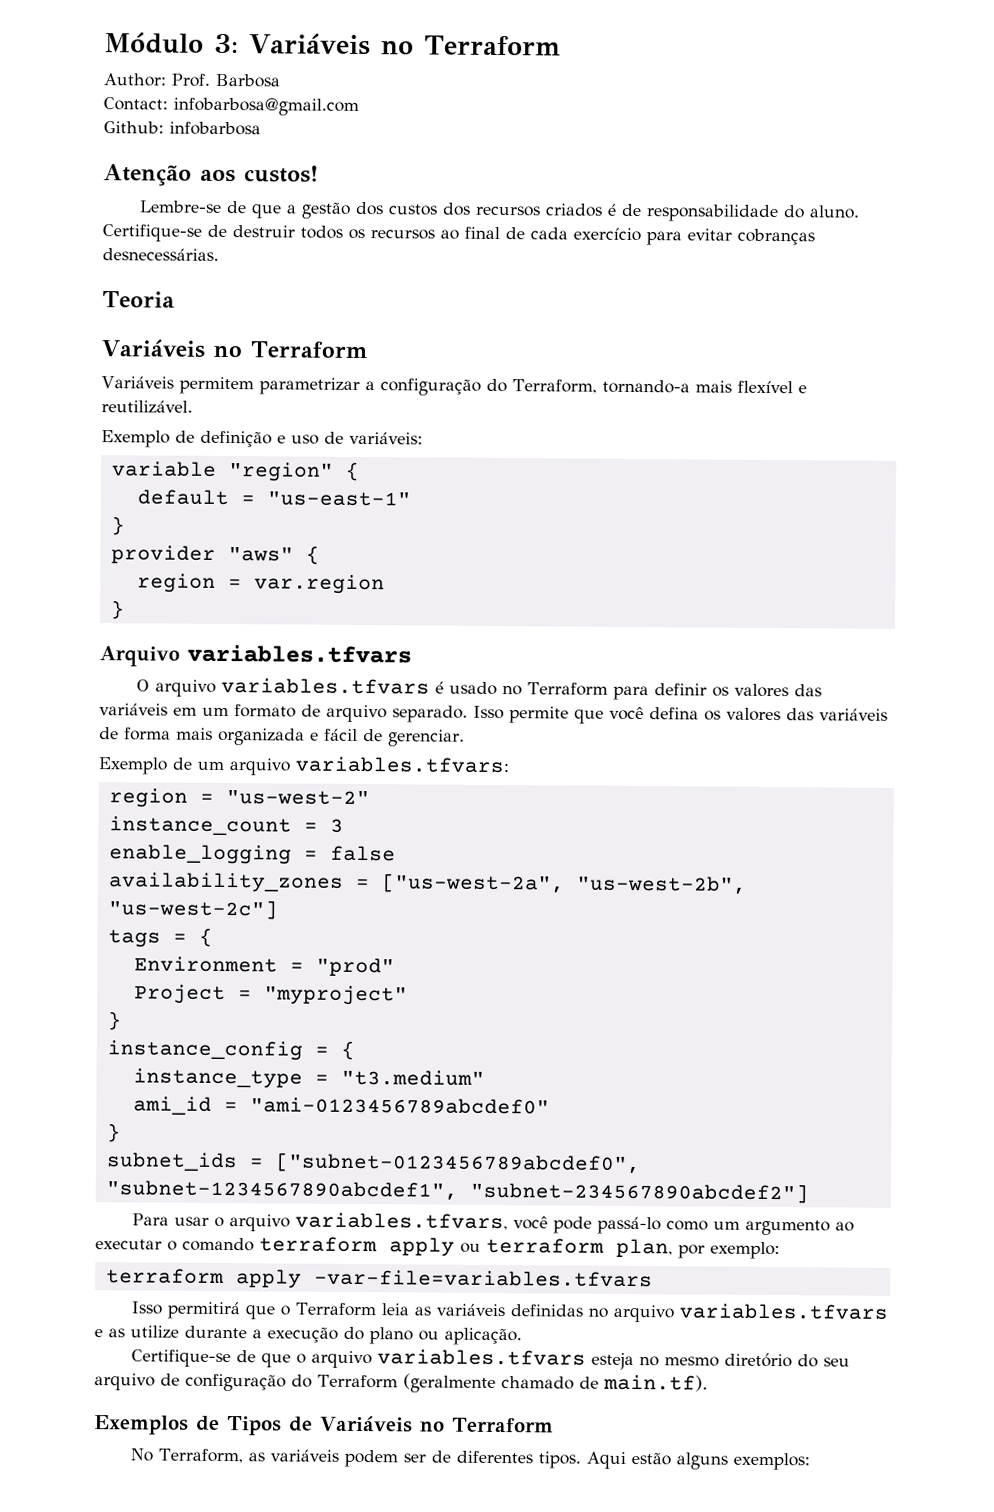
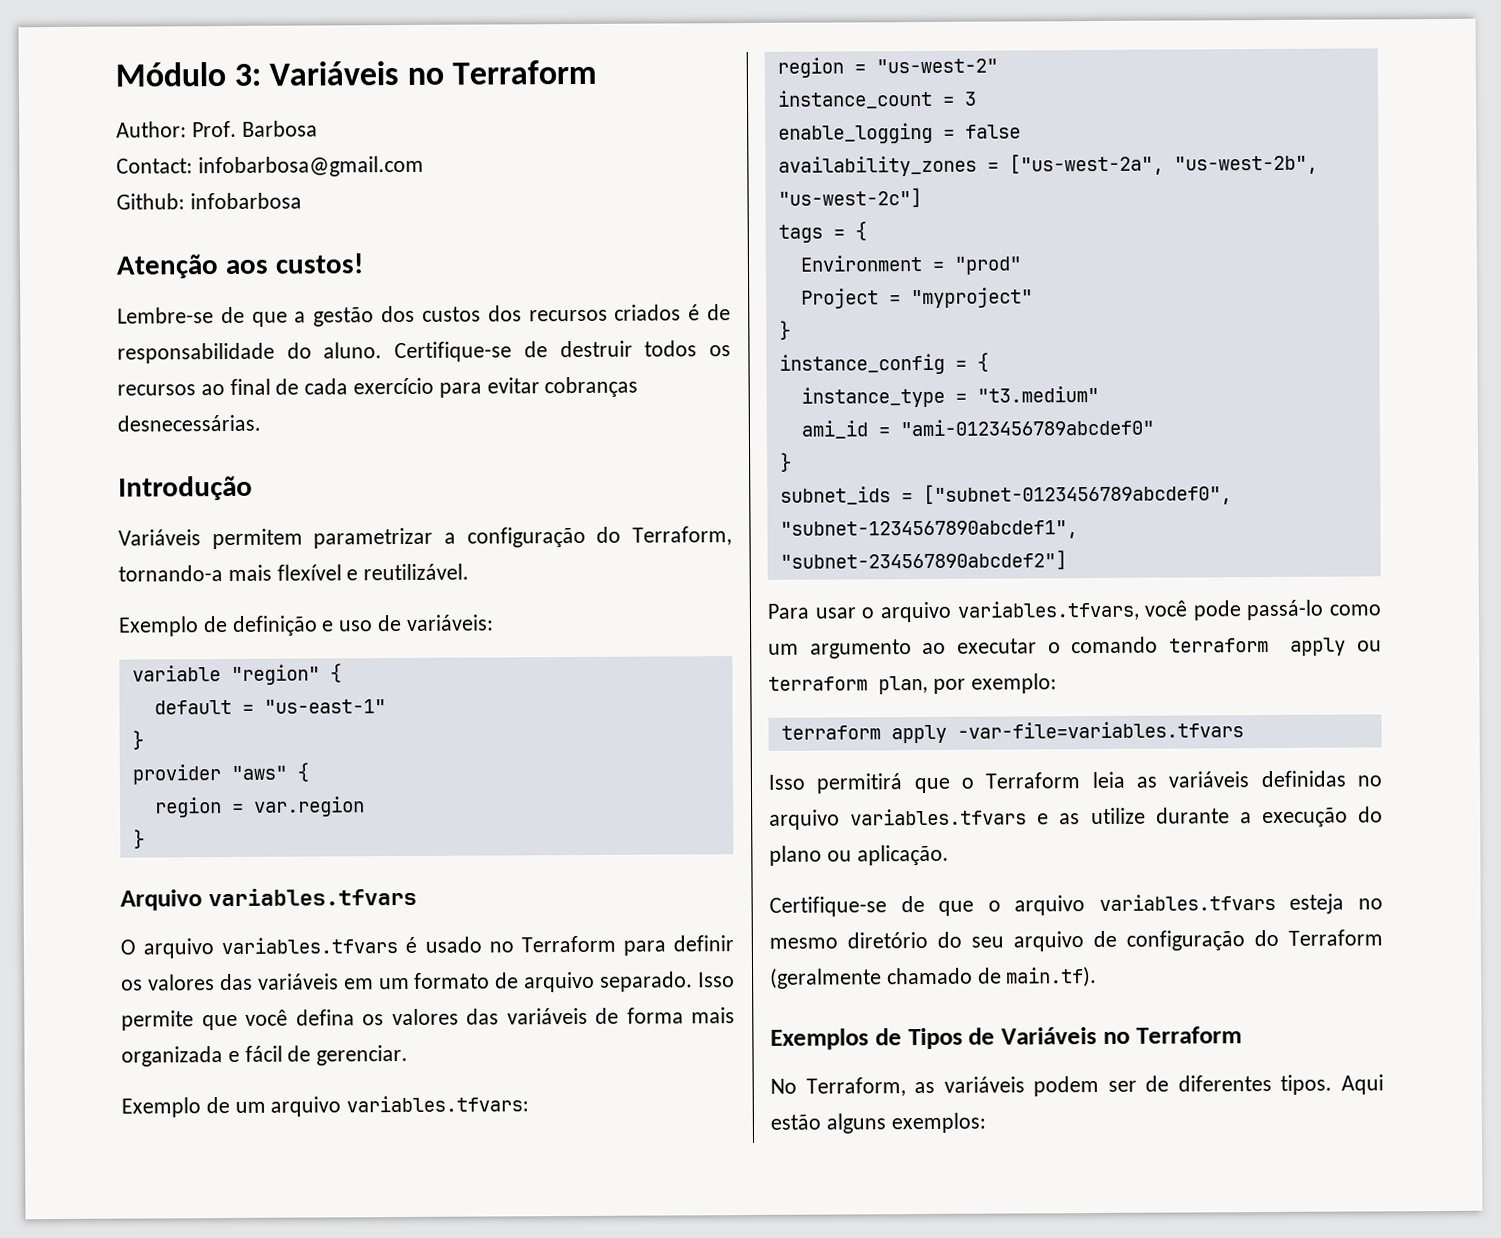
[102,291,175,308] [101,339,369,359] Teoria // Variáveis no Terraform -> [118,475,253,501] Introdução

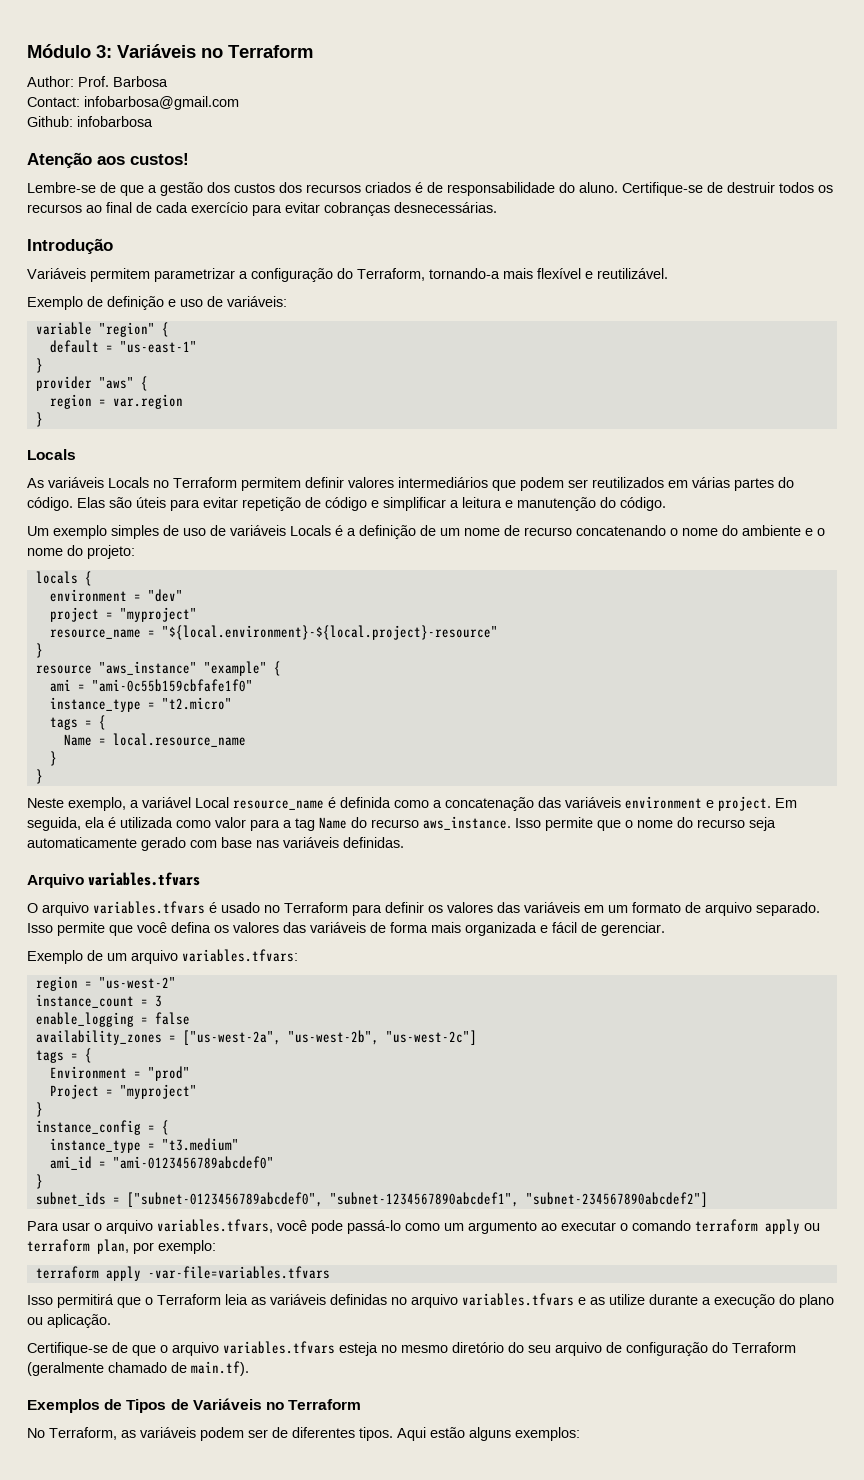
(145, 839) none -> [27,449,76,460] [27,477,794,491] [27,497,666,511] [27,525,825,539] [27,545,135,559] [35,571,92,586] [49,589,183,602] [49,607,197,622] [49,625,498,640] [35,643,43,658] [35,661,281,676] [49,679,253,692] [49,697,232,712] [49,715,106,730] [63,733,246,747] [49,751,57,766] [35,769,43,784] [27,796,797,811] [27,816,776,831] [27,837,404,851] // Locals // As variáveis Locals no Terraform permitem definir valores intermediários que podem ser reutilizados em várias partes do código. Elas são úteis para evitar repetição de código e simplificar a leitura e manutenção do código. // Um exemplo simples de uso de variáveis Locals é a definição de um nome de recurso concatenando o nome do ambiente e o nome do projeto: // locals { // environment = "dev" // project = "myproject" // resource_name = "${local.environment}-${local.project}-resource" // } // resource "aws_instance" "example" { // ami = "ami-0c55b159cbfafe1f0" // instance_type = "t2.micro" // tags = { // Name = local.resource_name // } // } // Neste exemplo, a variável Local resource_name é definida como a concatenação das variáveis environment e project. Em seguida, ela é utilizada como valor para a tag Name do recurso aws_instance. Isso permite que o nome do recurso seja automaticamente gerado com base nas variáveis definidas.

